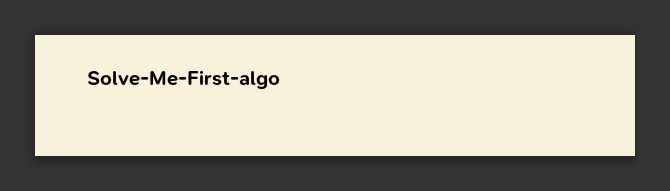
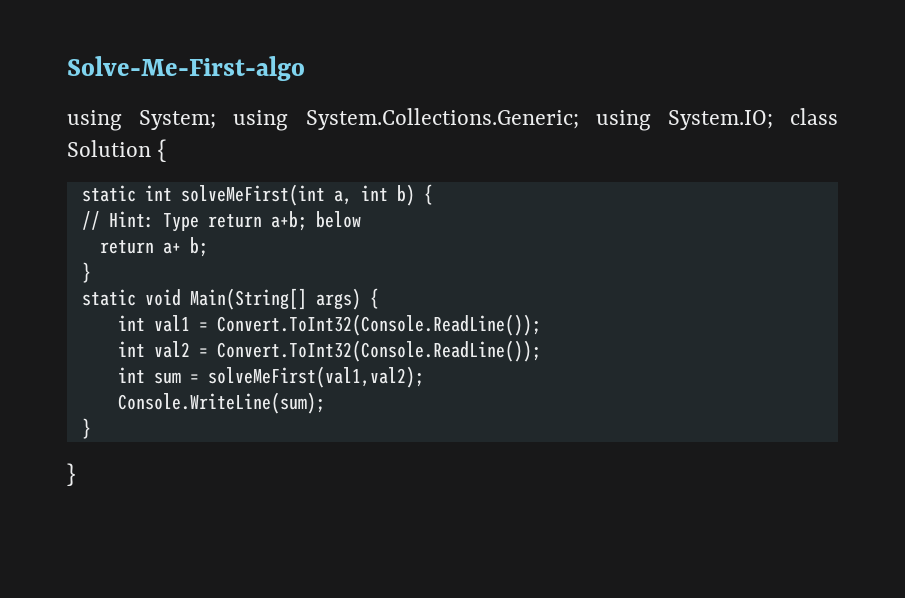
(280, 79) none -> [67,108,838,131] [67,139,166,162] [81,184,433,206] [81,211,361,232] [99,237,208,257] [81,262,91,283] [81,288,379,310] [117,314,541,336] [117,340,541,362] [117,366,424,388] [117,392,325,414] [81,418,91,439] [67,463,75,486] // using System; using System.Collections.Generic; using System.IO; class Solution { // static int solveMeFirst(int a, int b) { // // Hint: Type return a+b; below // return a+ b; // } // static void Main(String[] args) { // int val1 = Convert.ToInt32(Console.ReadLine()); // int val2 = Convert.ToInt32(Console.ReadLine()); // int sum = solveMeFirst(val1,val2); // Console.WriteLine(sum); // } // }

